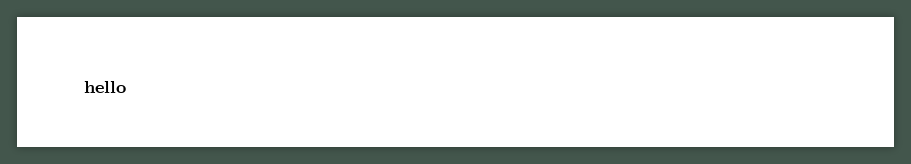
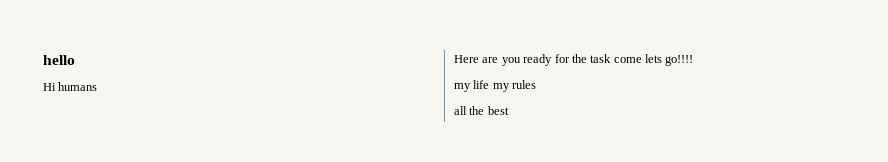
(126, 87) none -> [43,82,98,91] [454,54,694,66] [454,80,537,92] [454,106,509,115] // Hi humans // Here are you ready for the task come lets go!!!! // my life my rules // all the best

